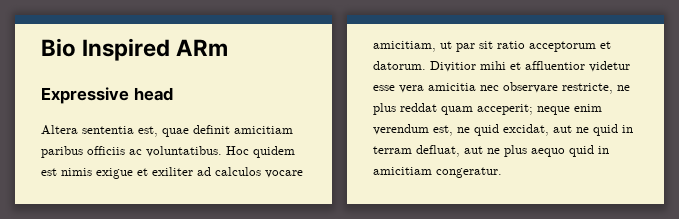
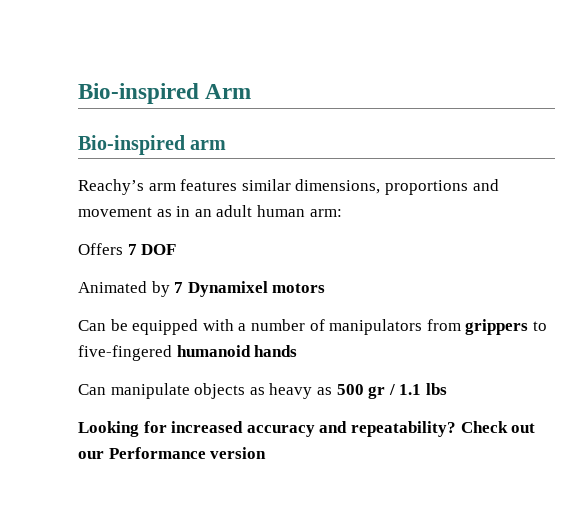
[41,38,229,61] [41,87,173,104] [41,125,293,137] [41,146,295,158] [41,167,303,179] [373,41,611,52] [373,61,630,72] [373,82,630,94] [373,103,602,115] [373,124,633,136] [373,145,609,157] [373,167,502,178] Bio Inspired ARm // Expressive head // Altera sententia est, quae definit amicitiam paribus officiis ac voluntatibus. Hoc quidem est nimis exigue et exiliter ad calculos vocare amicitiam, ut par sit ratio acceptorum et datorum. Divitior mihi et affluentior videtur esse vera amicitia nec observare restricte, ne plus reddat quam acceperit; neque enim verendum est, ne quid excidat, aut ne quid in terram defluat, aut ne plus aequo quid in amicitiam congeratur. -> [78,83,252,104] [78,135,227,155] [78,179,499,195] [78,205,342,217] [78,243,177,255] [78,281,326,297] [78,319,547,335] [78,345,298,361] [78,383,447,399] [78,421,536,437] [78,447,267,459] Bio-inspired Arm // Bio-inspired arm // Reachy’s arm features similar dimensions, proportions and movement as in an adult human arm: // Offers 7 DOF // Animated by 7 Dynamixel motors // Can be equipped with a number of manipulators from grippers to five-fingered humanoid hands // Can manipulate objects as heavy as 500 gr / 1.1 lbs // Looking for increased accuracy and repeatability? Check out our Performance version

